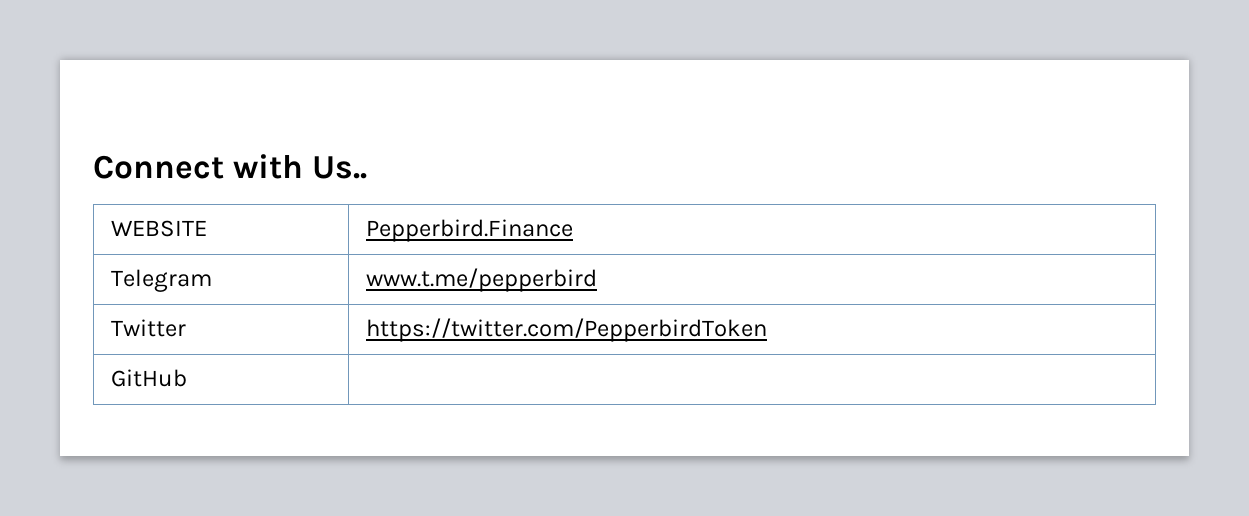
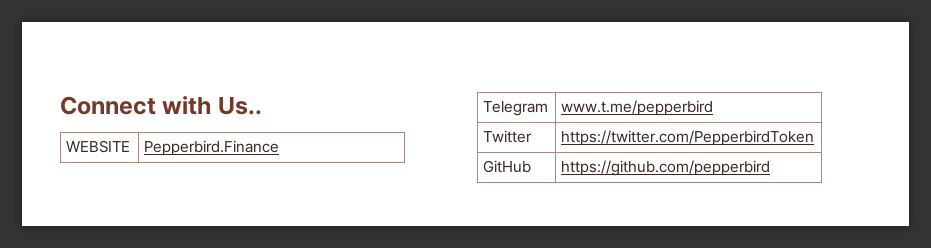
(188, 378) none -> [561,160,771,176] https://github.com/pepperbird

